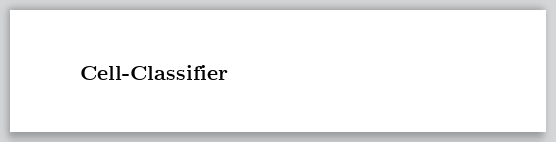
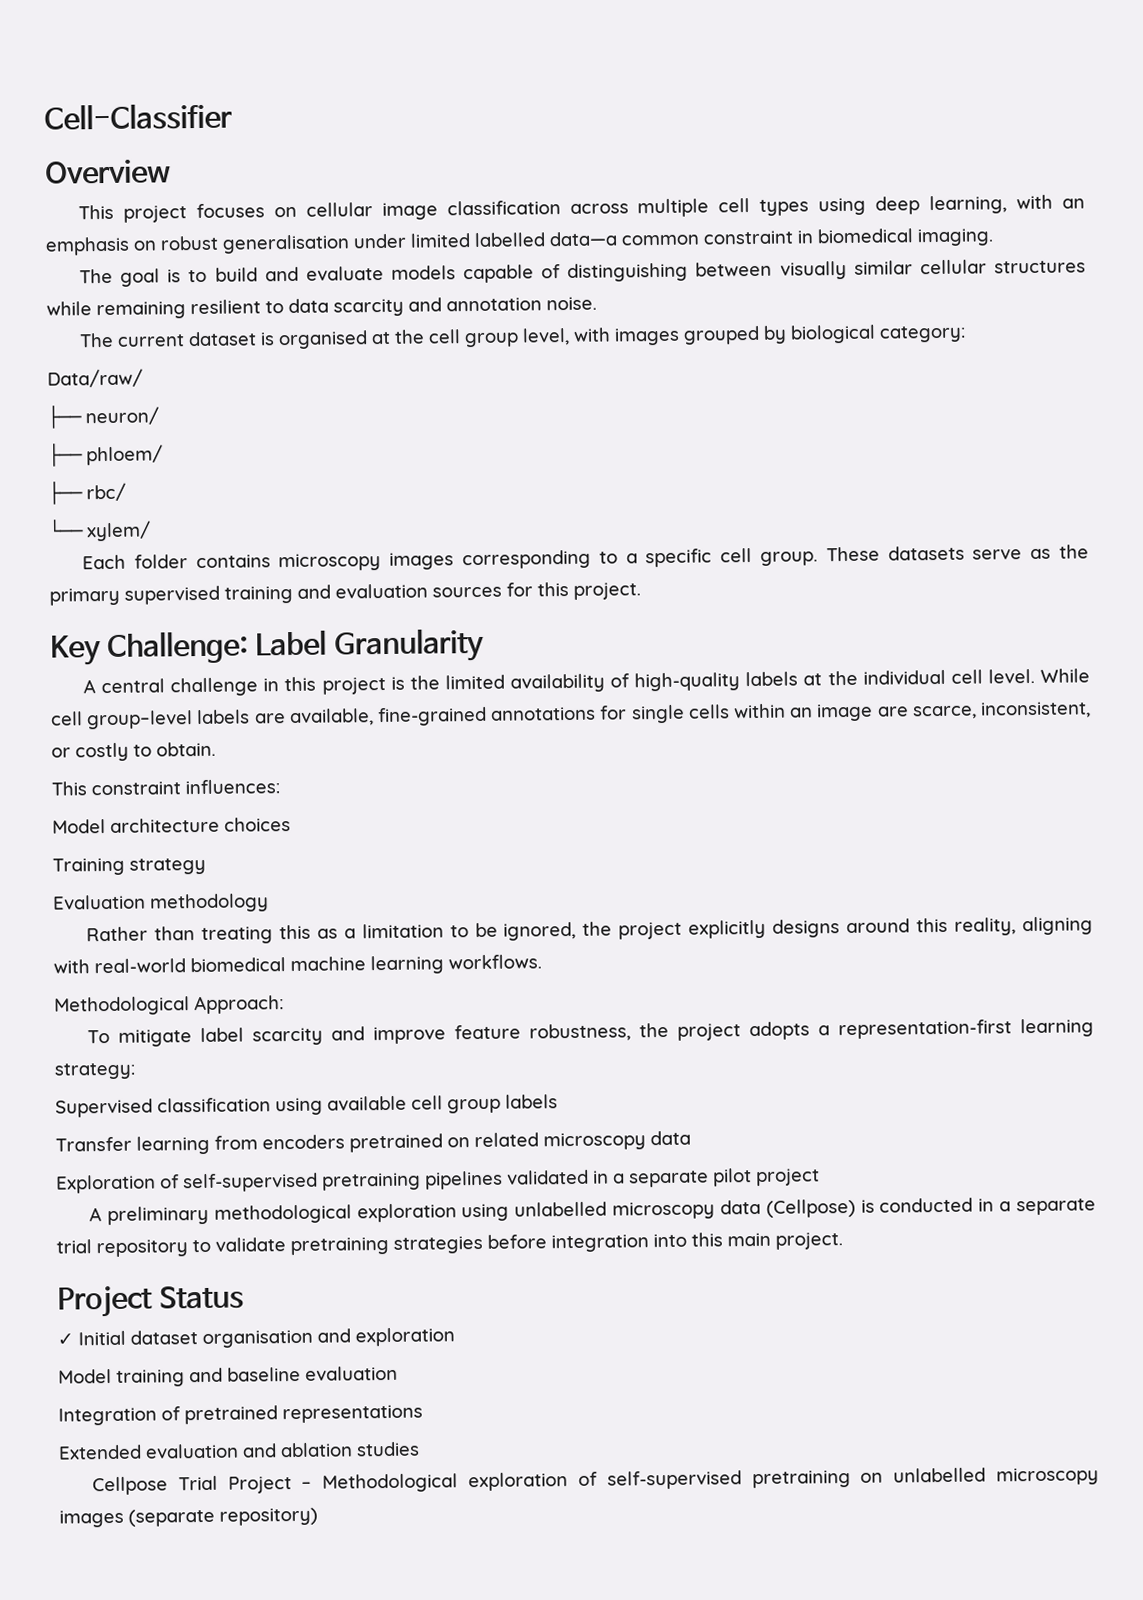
(228, 72) none -> [45,159,171,185] [77,194,1086,223] [45,228,994,256] [78,259,1086,287] [46,296,597,320] [78,324,966,350] [47,368,143,388] [47,405,159,429] [48,443,163,467] [48,481,126,505] [48,519,151,542] [81,544,1090,572] [49,582,641,606] [50,627,485,666] [82,668,1091,697] [51,701,1092,730] [51,741,216,762] [51,779,280,796] [52,817,291,834] [52,857,206,876] [53,893,269,913] [85,916,1093,945] [53,954,542,975] [54,995,284,1016] [86,1018,1094,1047] [54,1062,135,1080] [55,1094,558,1118] [55,1130,691,1155] [56,1168,820,1194] [88,1197,1097,1226] [56,1232,843,1258] [57,1285,244,1318] [57,1327,455,1349] [58,1365,398,1387] [58,1404,423,1426] [58,1441,420,1460] [91,1467,1099,1496] [59,1507,318,1528] // Overview // This project focuses on cellular image classification across multiple cell types using deep learning, with an emphasis on robust generalisation under limited labelled data—a common constraint in biomedical imaging. // The goal is to build and evaluate models capable of distinguishing between visually similar cellular structures while remaining resilient to data scarcity and annotation noise. // The current dataset is organised at the cell group level, with images grouped by biological category: // Data/raw/ // ├── neuron/ // ├── phloem/ // ├── rbc/ // └── xylem/ // Each folder contains microscopy images corresponding to a specific cell group. These datasets serve as the primary supervised training and evaluation sources for this project. // Key Challenge: Label Granularity // A central challenge in this project is the limited availability of high-quality labels at the individual cell level. While cell group–level labels are available, fine-grained annotations for single cells within an image are scarce, inconsistent, or costly to obtain. // This constraint influences: // Model architecture choices // Training strategy // Evaluation methodology // Rather than treating this as a limitation to be ignored, the project explicitly designs around this reality, aligning with real-world biomedical machine learning workflows. // Methodological Approach: // To mitigate label scarcity and improve feature robustness, the project adopts a representation-first learning strategy: // Supervised classification using available cell group labels // Transfer learning from encoders pretrained on related microscopy data // Exploration of self-supervised pretraining pipelines validated in a separate pilot project // A preliminary methodological exploration using unlabelled microscopy data (Cellpose) is conducted in a separate trial repository to validate pretraining strategies before integration into this main project. // Project Status // ✓ Initial dataset organisation and exploration // Model training and baseline evaluation // Integration of pretrained representations // Extended evaluation and ablation studies // Cellpose Trial Project – Methodological exploration of self-supervised pretraining on unlabelled microscopy images (separate repository)

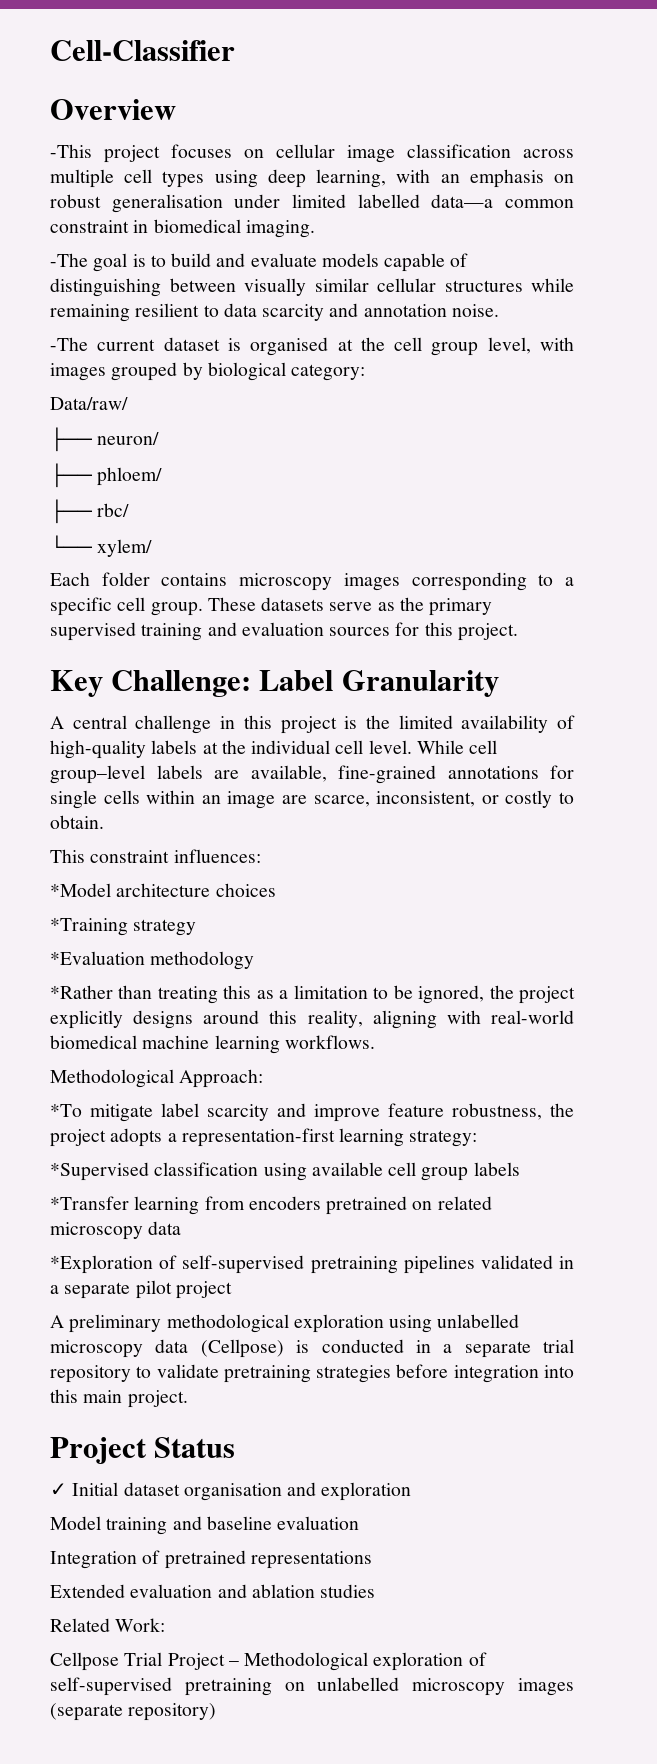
[77,204,114,220] This -> [50,144,92,158] -This
[78,268,113,284] The -> [50,253,88,267] -The
[78,332,114,348] The -> [50,337,88,351] -The
[52,819,106,834] Model -> [50,883,111,897] *Model
[52,857,125,876] Training -> [50,918,128,936] *Training
[53,894,146,910] Evaluation -> [50,951,145,965] *Evaluation
[85,926,148,942] Rather -> [50,985,113,999] *Rather
[86,1030,110,1044] To -> [50,1104,82,1117] *To
[55,1098,153,1118] Supervised -> [50,1162,149,1181] *Supervised
[55,1136,132,1152] Transfer -> [50,1196,129,1210] *Transfer
[56,1174,156,1194] Exploration -> [50,1255,153,1274] *Exploration
(420, 1449) none -> [50,1618,166,1632] // Related Work:

